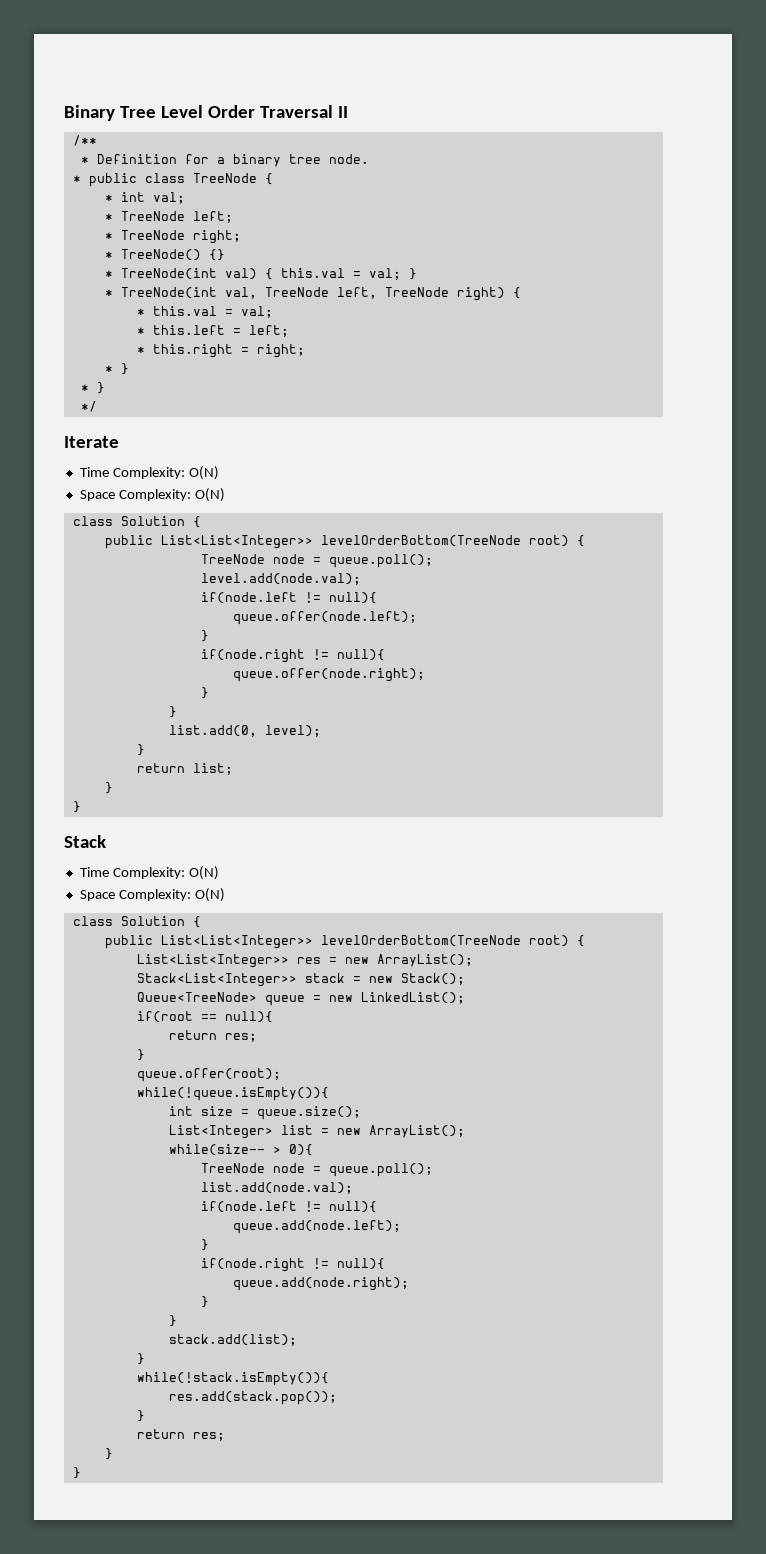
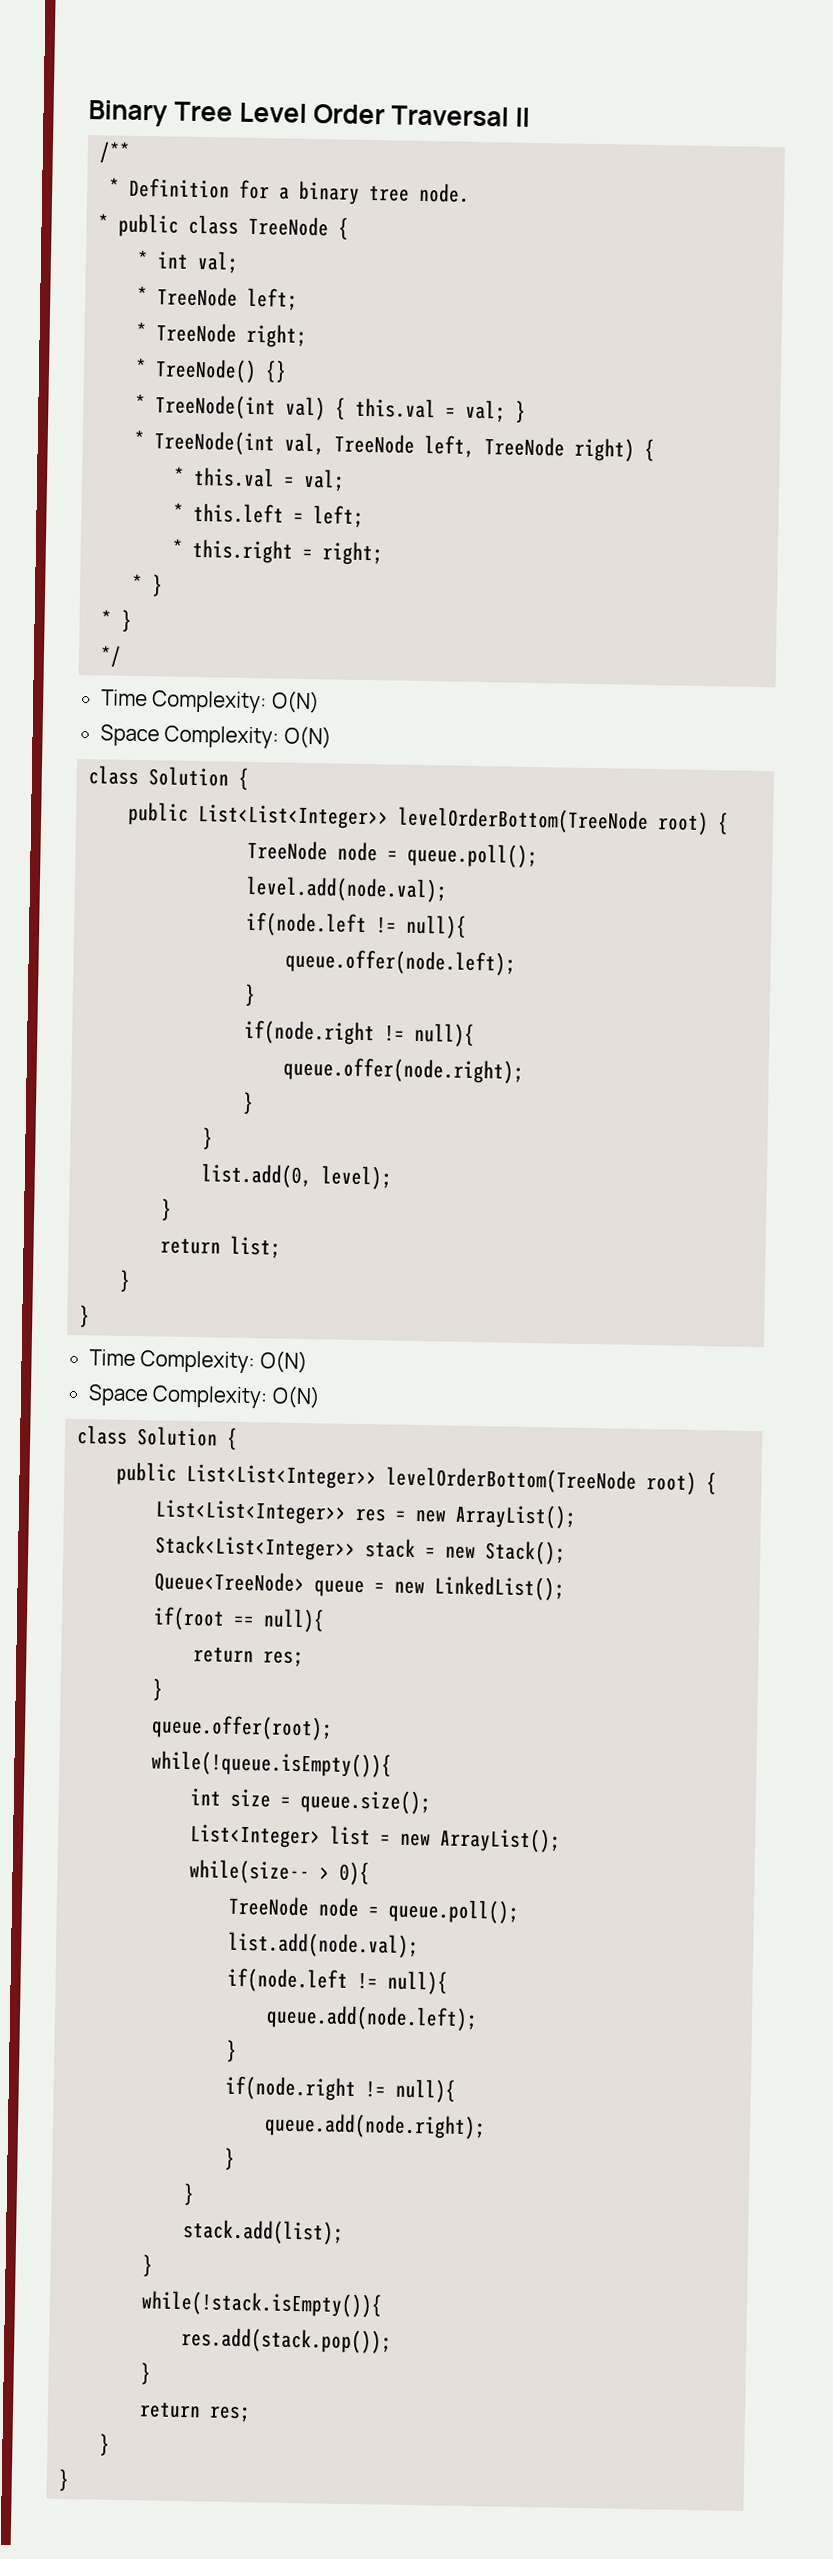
[64,436,119,448] // Iterate -> (123, 656) none
[64,835,106,848] // Stack -> (91, 1316) none

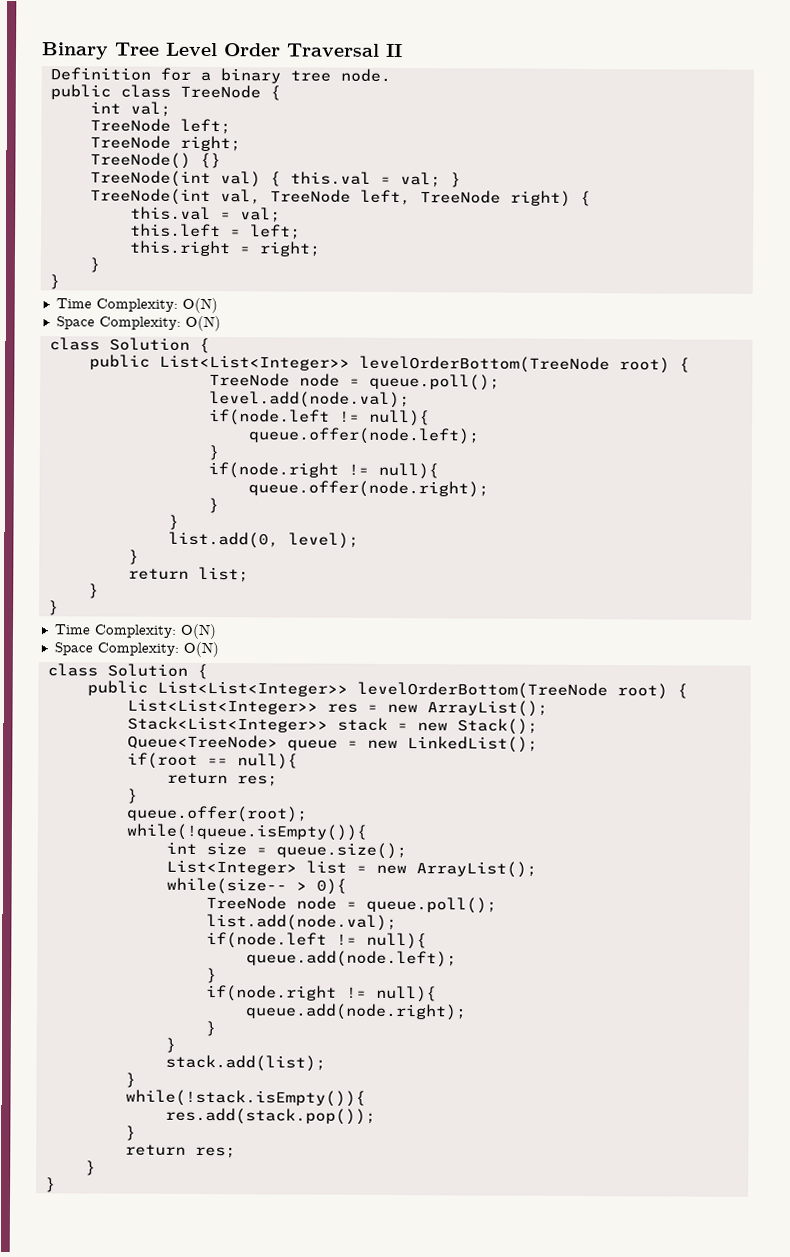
[99,141,132,164] [109,177,121,196] /** // * -> (403, 50) none
[98,213,110,232] * -> (391, 75) none
[137,249,150,269] * -> (281, 93) none
[137,285,149,305] * -> (171, 109) none
[136,321,148,341] * -> (231, 126) none
[135,357,148,377] * -> (241, 143) none
[135,393,147,413] * -> (221, 160) none
[134,429,146,449] * -> (461, 180) none
[173,466,186,485] * -> (591, 198) none
[173,502,185,521] * -> (281, 215) none
[172,538,185,557] * -> (301, 232) none
[132,573,164,597] [101,609,133,632] [100,645,123,668] * } // * } // */ -> [88,257,100,273] [48,274,60,290] } // }

